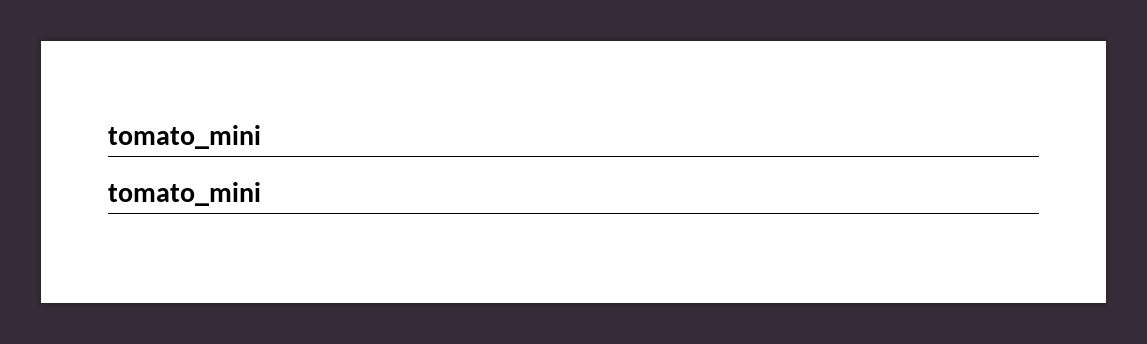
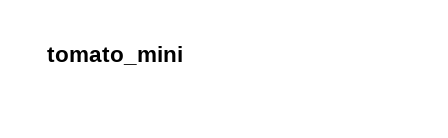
[108,125,261,149] [108,182,261,206] tomato_mini // tomato_mini -> [47,46,183,65] tomato_mini

